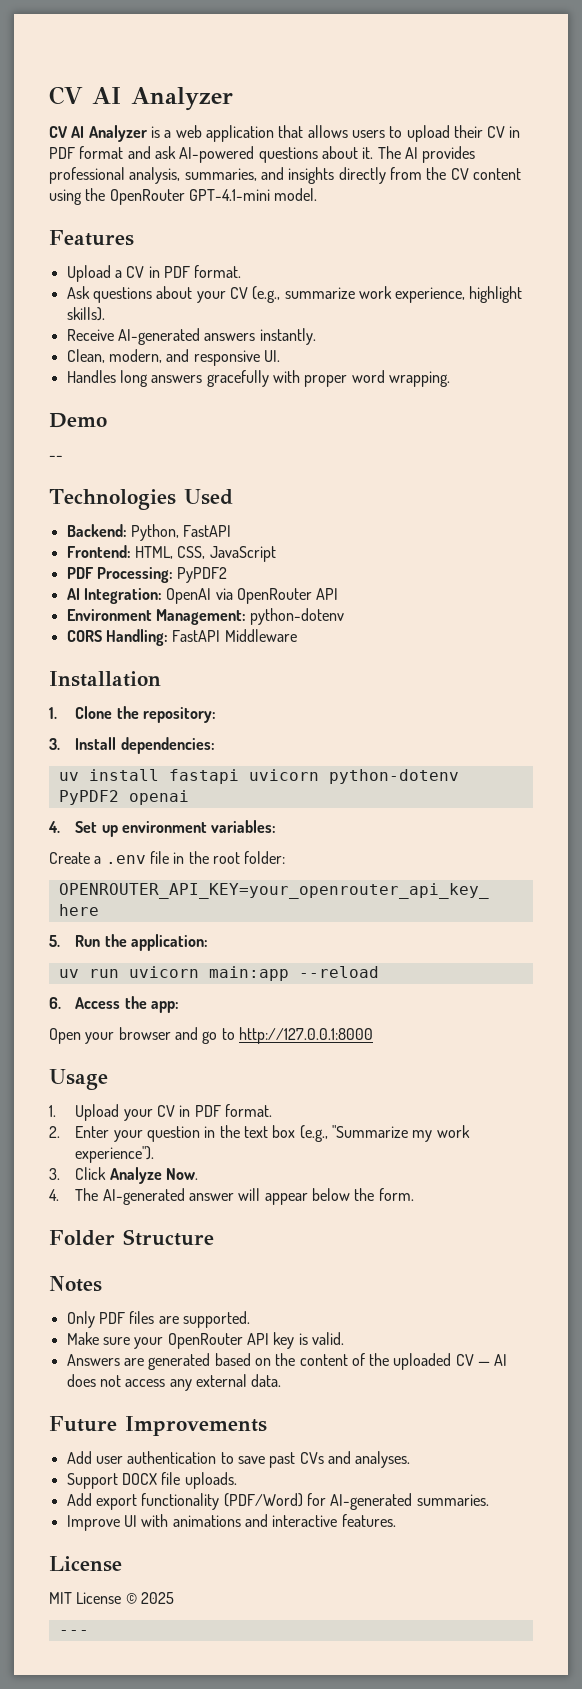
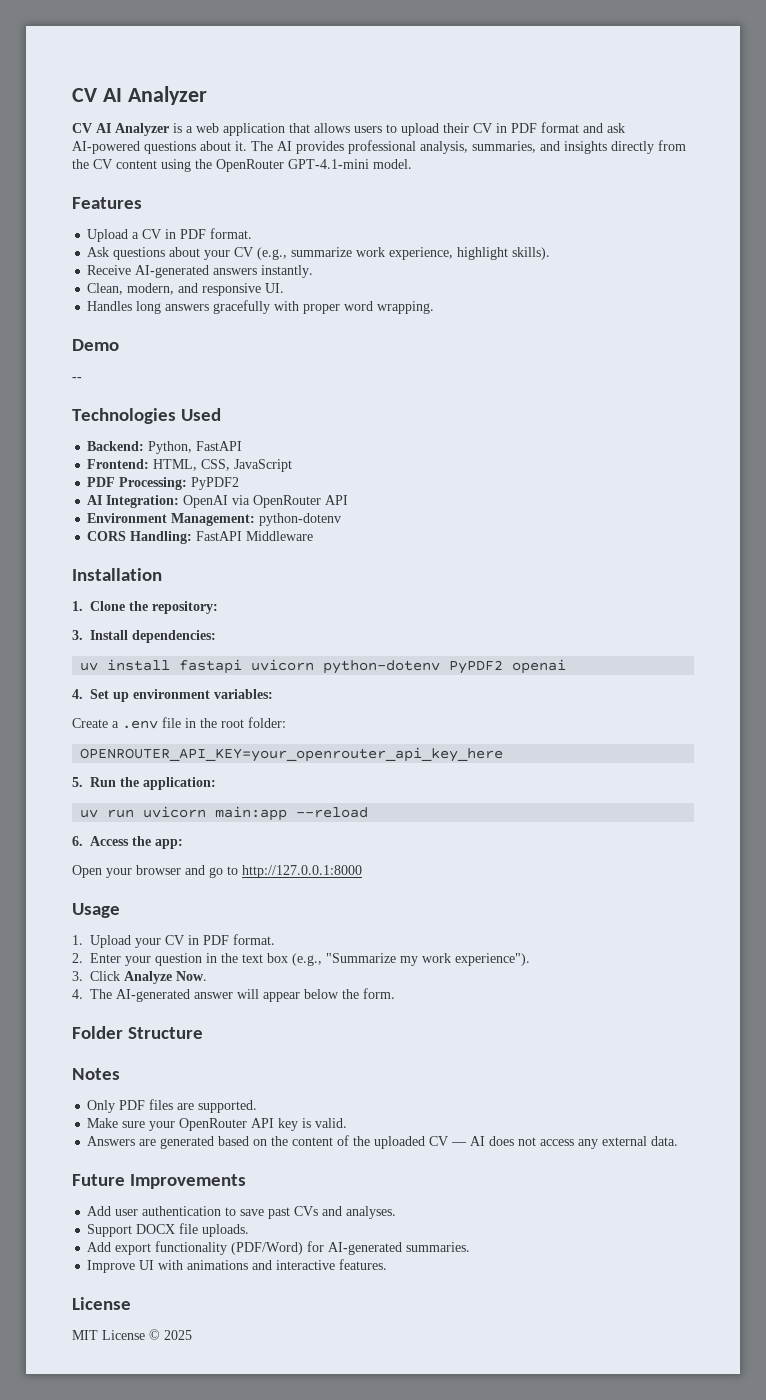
[58,1630,89,1635] // --- -> (192, 1335) none

